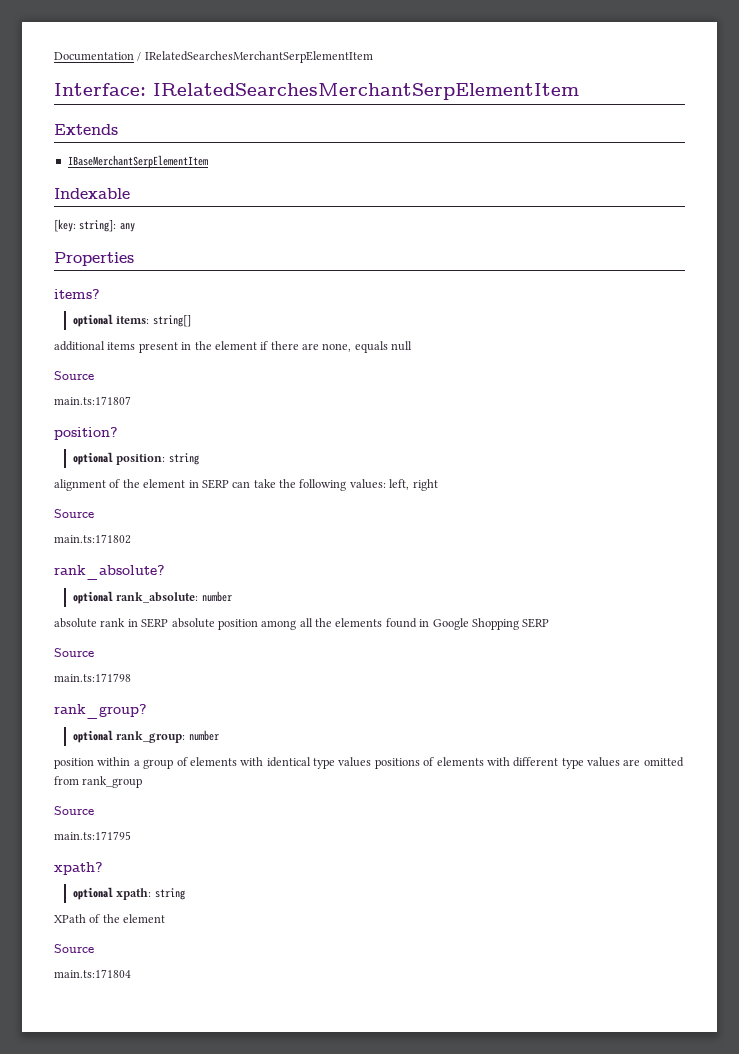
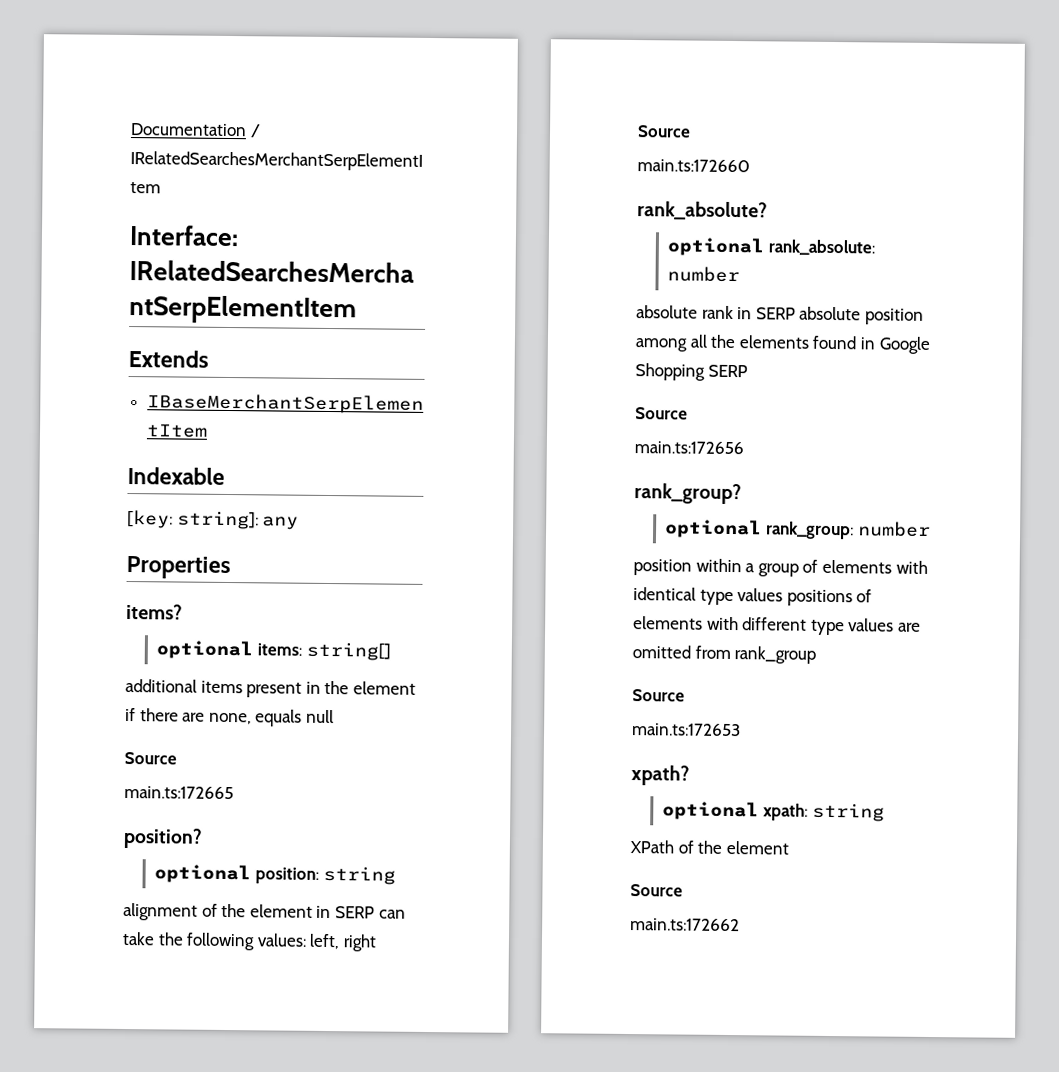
[54,396,131,405] main.ts:171807 -> [124,785,234,800] main.ts:172665
[54,534,131,544] main.ts:171802 -> [637,159,750,173] main.ts:172660
[54,673,131,682] main.ts:171798 -> [634,441,744,455] main.ts:172656
[54,831,131,840] main.ts:171795 -> [632,723,741,737] main.ts:172653
[54,969,131,978] main.ts:171804 -> [630,918,740,932] main.ts:172662

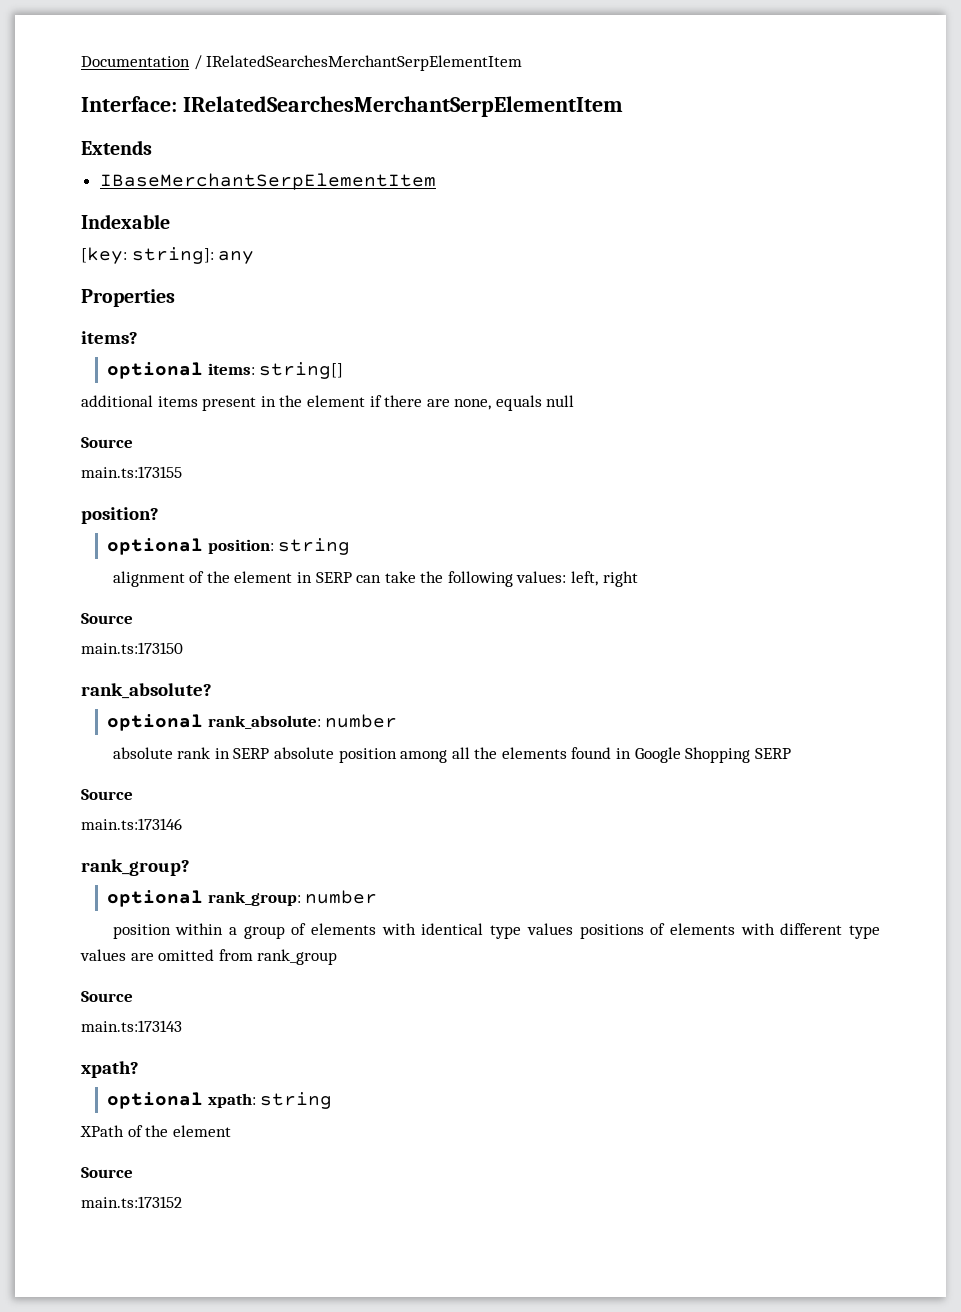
[124,785,234,800] main.ts:172665 -> [81,466,182,478] main.ts:173155
[637,159,750,173] main.ts:172660 -> [81,642,183,654] main.ts:173150
[634,441,744,455] main.ts:172656 -> [81,818,182,830] main.ts:173146
[632,723,741,737] main.ts:172653 -> [81,1020,182,1032] main.ts:173143
[630,918,740,932] main.ts:172662 -> [81,1196,182,1208] main.ts:173152

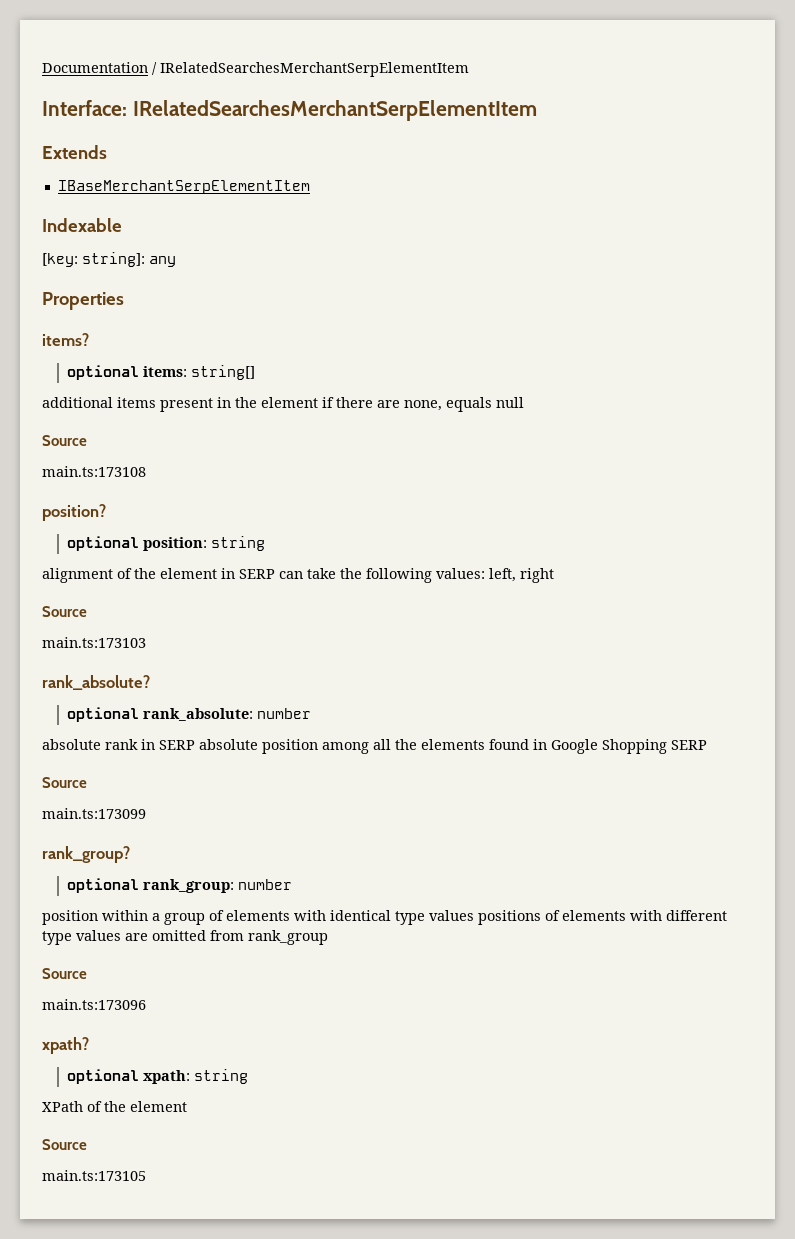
[81,466,182,478] main.ts:173155 -> [42,466,146,477] main.ts:173108
[81,642,183,654] main.ts:173150 -> [42,637,146,648] main.ts:173103
[81,818,182,830] main.ts:173146 -> [42,808,146,819] main.ts:173099
[81,1020,182,1032] main.ts:173143 -> [42,999,146,1010] main.ts:173096
[81,1196,182,1208] main.ts:173152 -> [42,1170,146,1181] main.ts:173105

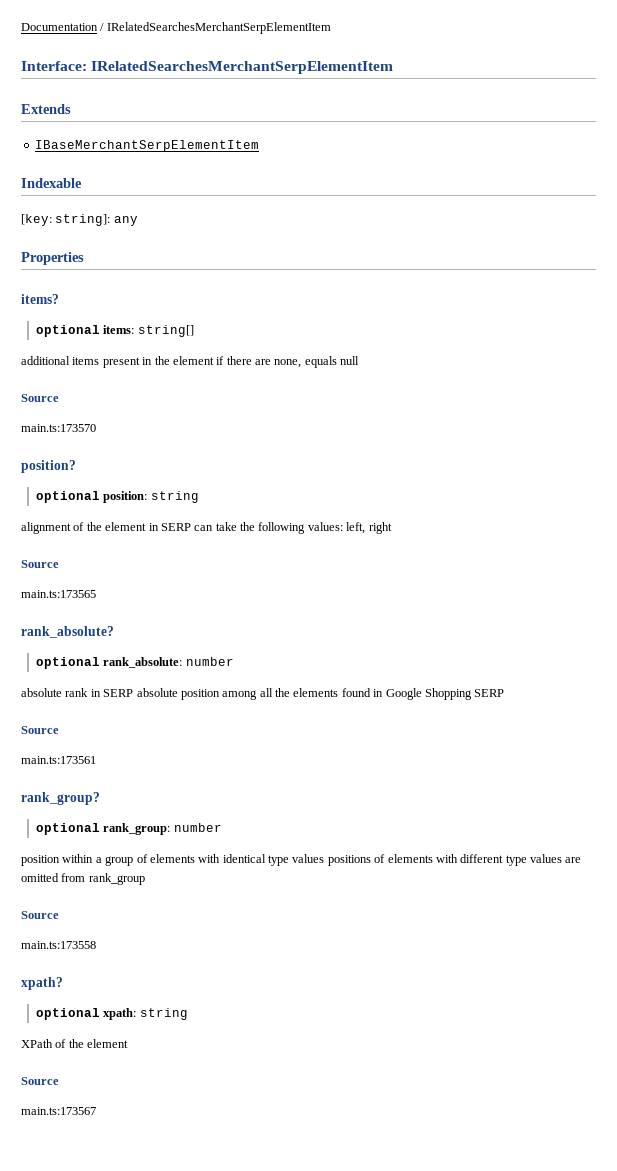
[42,466,146,477] main.ts:173108 -> [21,424,96,432] main.ts:173570
[42,637,146,648] main.ts:173103 -> [21,590,96,598] main.ts:173565
[42,808,146,819] main.ts:173099 -> [21,756,96,764] main.ts:173561
[42,999,146,1010] main.ts:173096 -> [21,941,96,949] main.ts:173558
[42,1170,146,1181] main.ts:173105 -> [21,1107,96,1115] main.ts:173567

